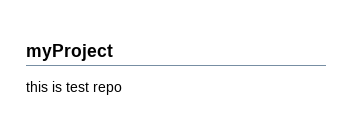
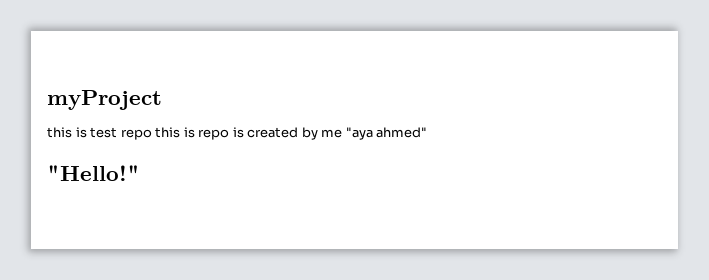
(122, 89) none -> [155,127,428,140] [47,165,140,181] this is repo is created by me "aya ahmed" // "Hello!"

